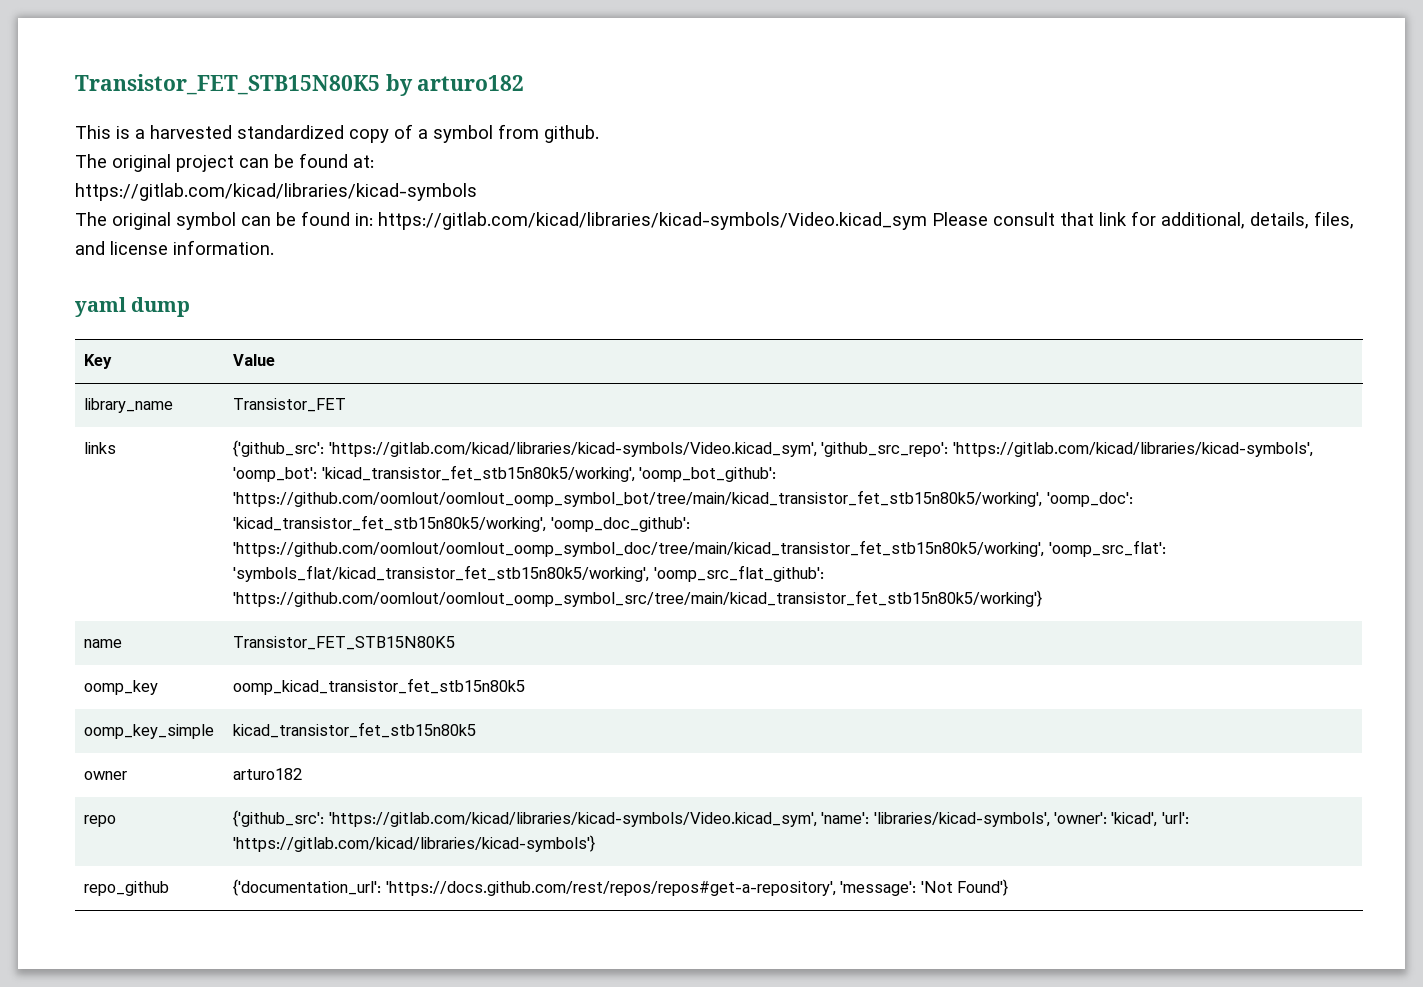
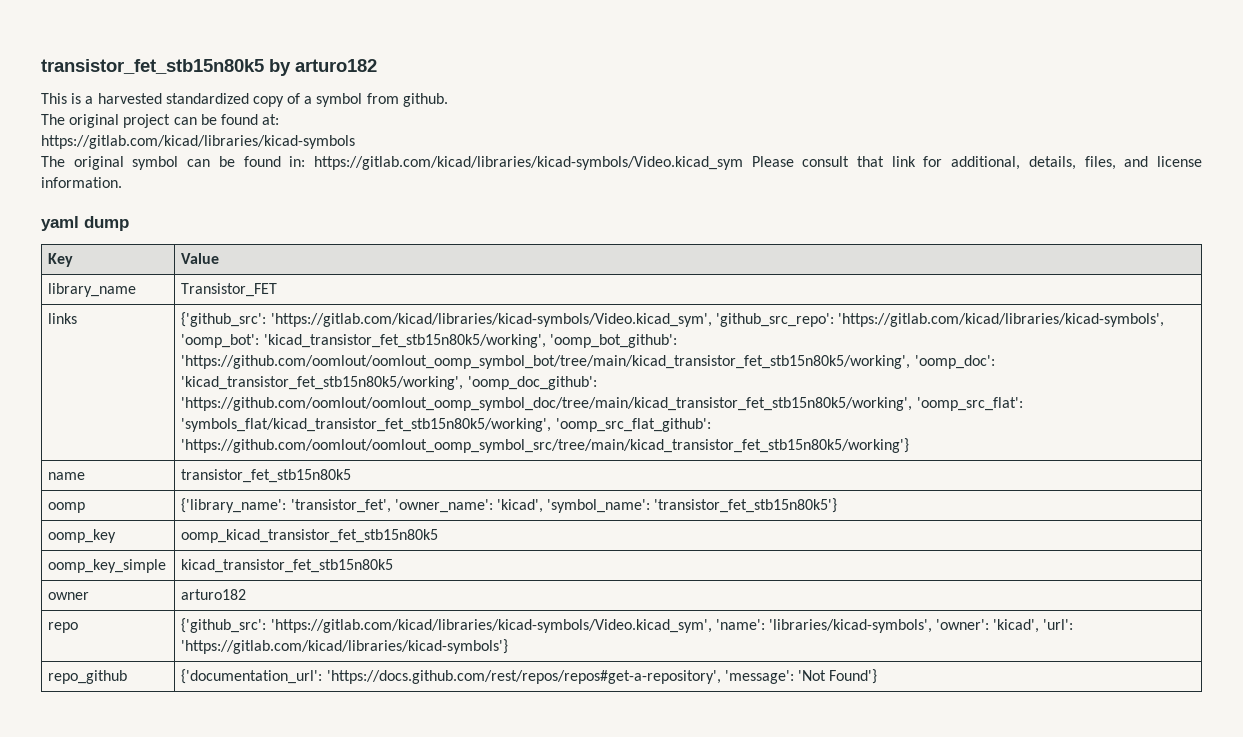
[75,74,380,95] Transistor_FET_STB15N80K5 -> [41,59,264,74] transistor_fet_stb15n80k5
[233,636,456,650] Transistor_FET_STB15N80K5 -> [181,469,352,483] [48,502,86,513] [181,498,838,513] transistor_fet_stb15n80k5 // oomp | {'library_name': 'transistor_fet', 'owner_name': 'kicad', 'symbol_name': 'transistor_fet_stb15n80k5'}

